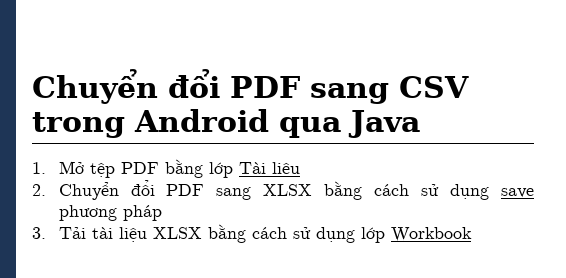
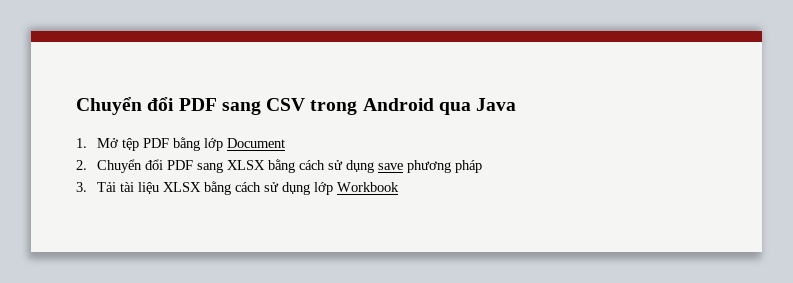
[238,162,300,177] Tài liệu -> [226,138,285,148] Document

